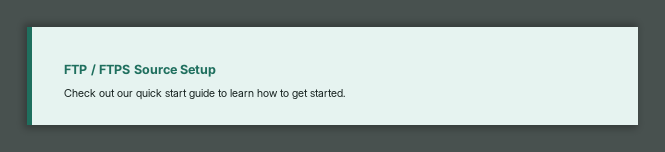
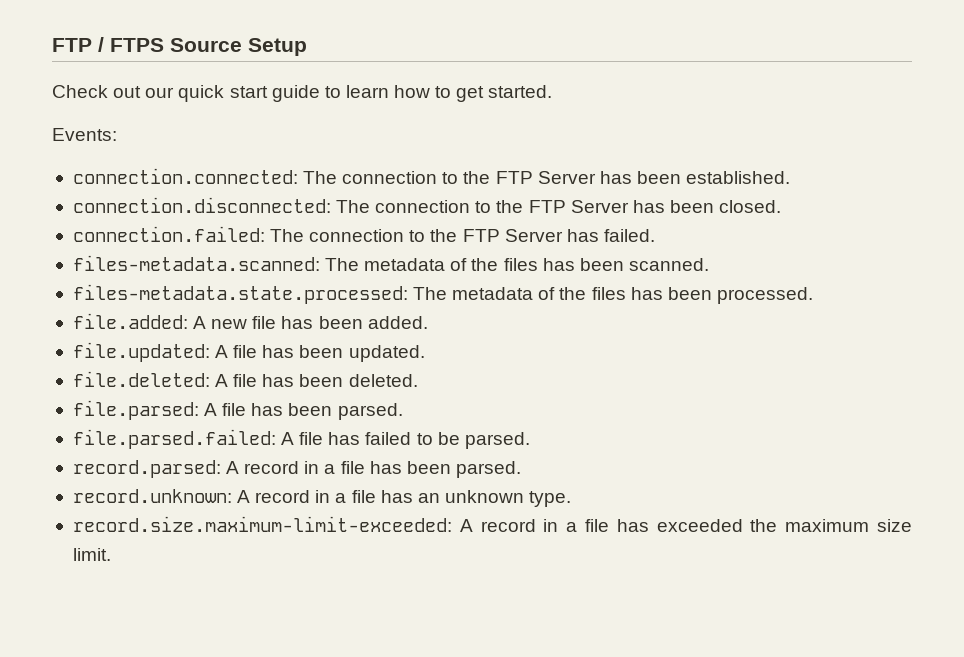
(345, 93) none -> [52,128,117,141] [72,168,791,184] [72,197,782,213] [72,226,655,242] [72,255,709,271] [72,284,813,304] [72,313,428,329] [72,342,425,362] [72,371,418,387] [72,400,403,420] [72,429,530,449] [72,460,521,478] [72,489,572,507] [72,516,913,532] [72,548,111,561] // Events: // connection.connected: The connection to the FTP Server has been established. // connection.disconnected: The connection to the FTP Server has been closed. // connection.failed: The connection to the FTP Server has failed. // files-metadata.scanned: The metadata of the files has been scanned. // files-metadata.state.processed: The metadata of the files has been processed. // file.added: A new file has been added. // file.updated: A file has been updated. // file.deleted: A file has been deleted. // file.parsed: A file has been parsed. // file.parsed.failed: A file has failed to be parsed. // record.parsed: A record in a file has been parsed. // record.unknown: A record in a file has an unknown type. // record.size.maximum-limit-exceeded: A record in a file has exceeded the maximum size limit.

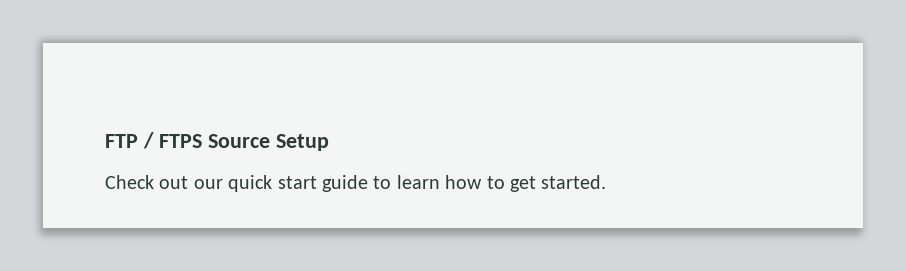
[52,128,117,141] [72,168,791,184] [72,197,782,213] [72,226,655,242] [72,255,709,271] [72,284,813,304] [72,313,428,329] [72,342,425,362] [72,371,418,387] [72,400,403,420] [72,429,530,449] [72,460,521,478] [72,489,572,507] [72,516,913,532] [72,548,111,561] // Events: // connection.connected: The connection to the FTP Server has been established. // connection.disconnected: The connection to the FTP Server has been closed. // connection.failed: The connection to the FTP Server has failed. // files-metadata.scanned: The metadata of the files has been scanned. // files-metadata.state.processed: The metadata of the files has been processed. // file.added: A new file has been added. // file.updated: A file has been updated. // file.deleted: A file has been deleted. // file.parsed: A file has been parsed. // file.parsed.failed: A file has failed to be parsed. // record.parsed: A record in a file has been parsed. // record.unknown: A record in a file has an unknown type. // record.size.maximum-limit-exceeded: A record in a file has exceeded the maximum size limit. -> (607, 182) none

